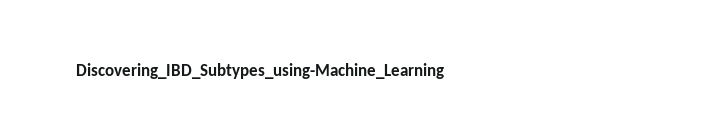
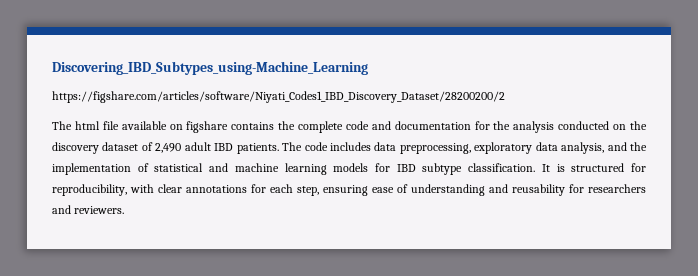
(444, 71) none -> [52,91,505,103] [52,121,647,133] [52,142,647,154] [52,163,646,175] [52,184,646,196] [52,205,125,214] // https://figshare.com/articles/software/Niyati_Codes1_IBD_Discovery_Dataset/28200200/2 // The html file available on figshare contains the complete code and documentation for the analysis conducted on the discovery dataset of 2,490 adult IBD patients. The code includes data preprocessing, exploratory data analysis, and the implementation of statistical and machine learning models for IBD subtype classification. It is structured for reproducibility, with clear annotations for each step, ensuring ease of understanding and reusability for researchers and reviewers.

